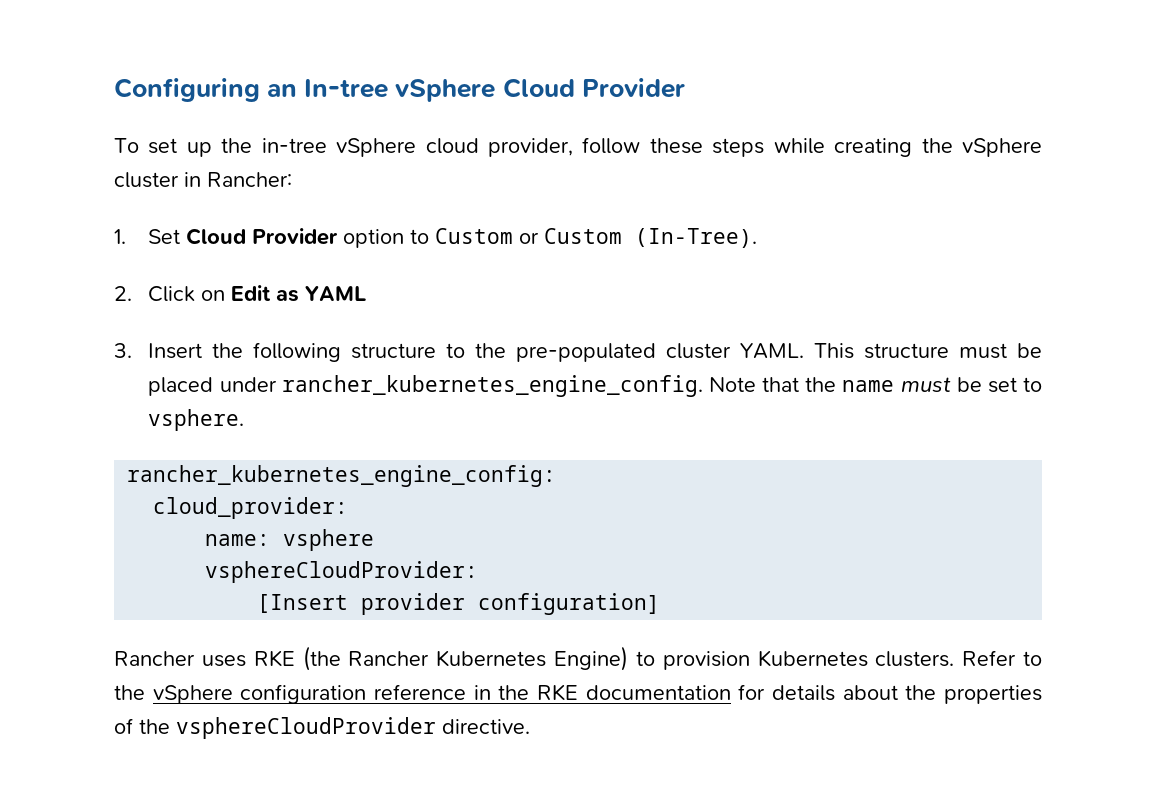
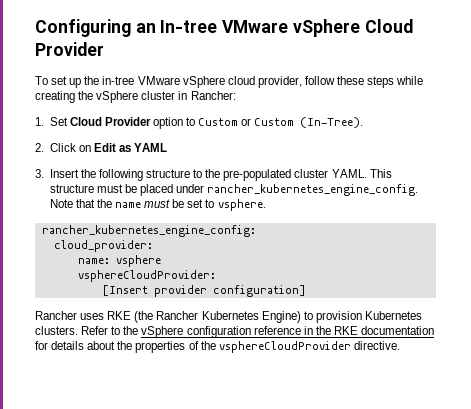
(389, 88) none -> [222,20,289,33] VMware
(327, 145) none -> [137,76,180,85] VMware

